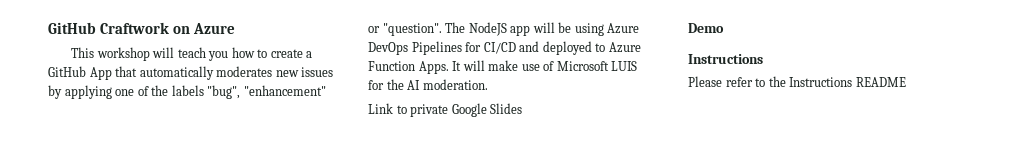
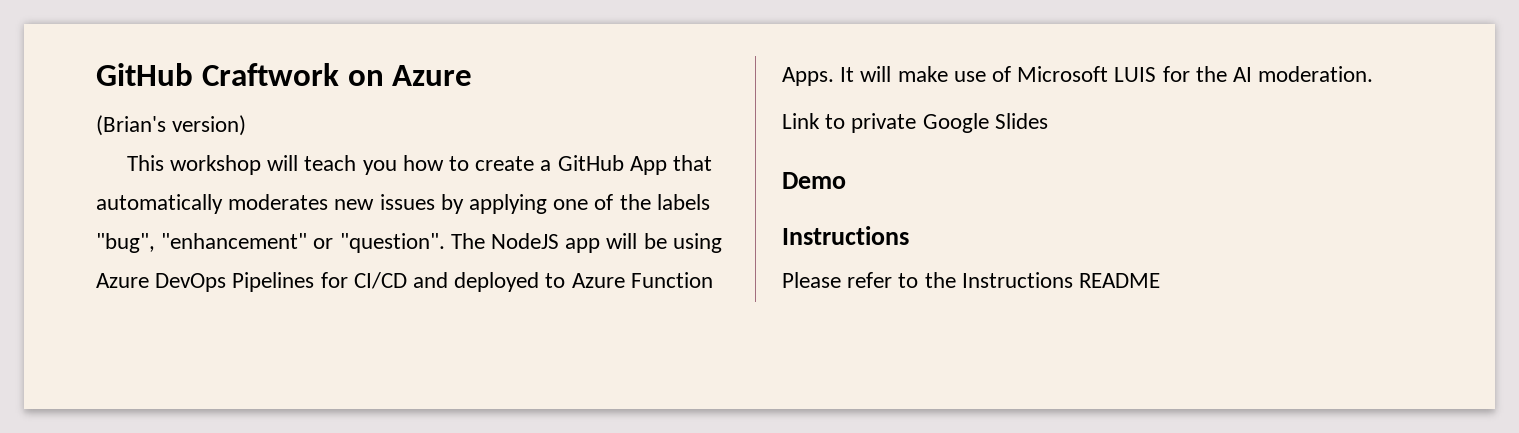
(236, 28) none -> [96,115,247,136] // (Brian's version)

